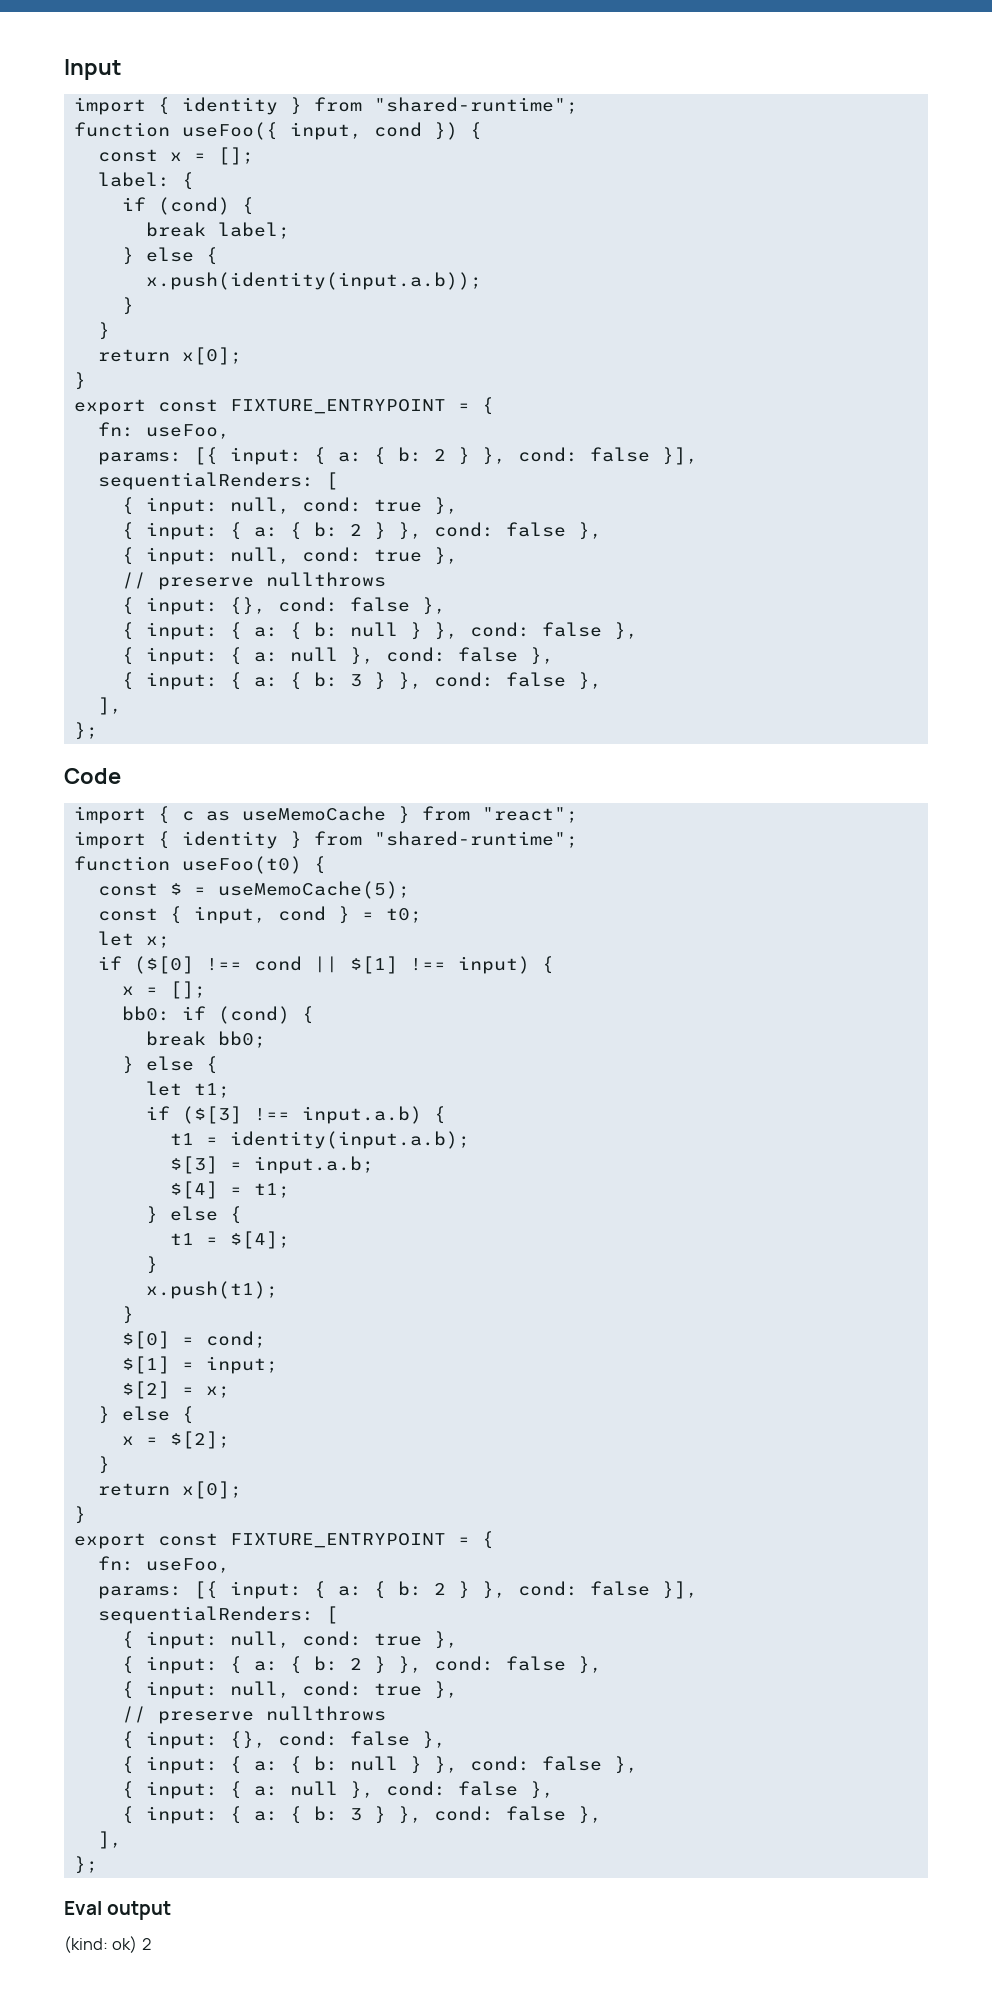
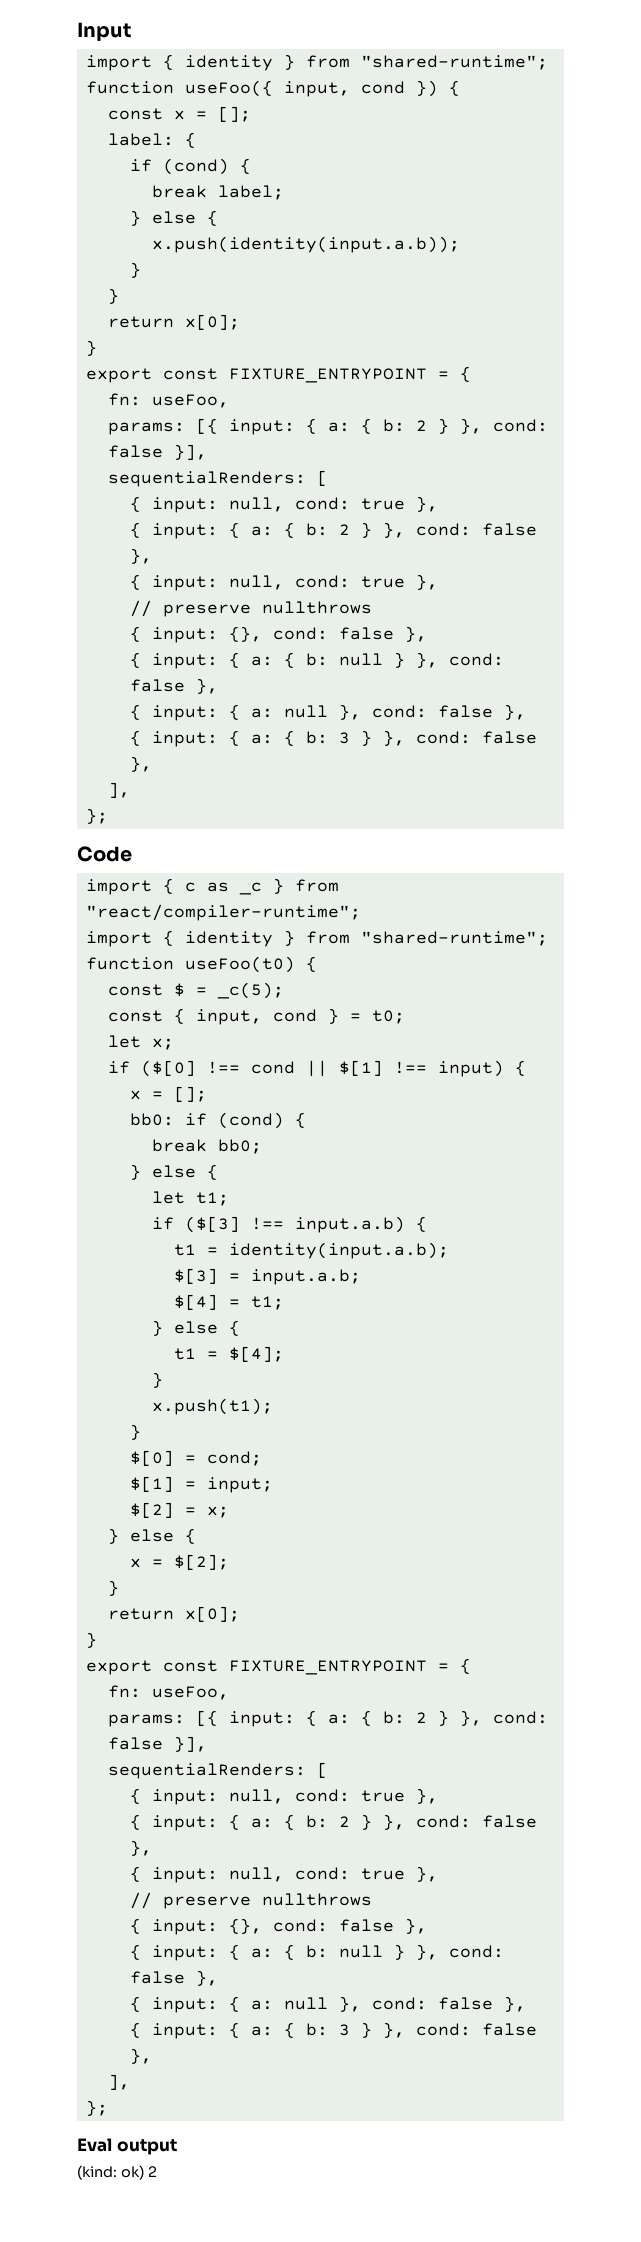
[241,806,578,824] useMemoCache } from "react"; -> [238,878,339,895] [85,904,361,921] _c } from "react/compiler-runtime";
[217,881,410,899] useMemoCache(5); -> [216,982,284,999] _c(5);

